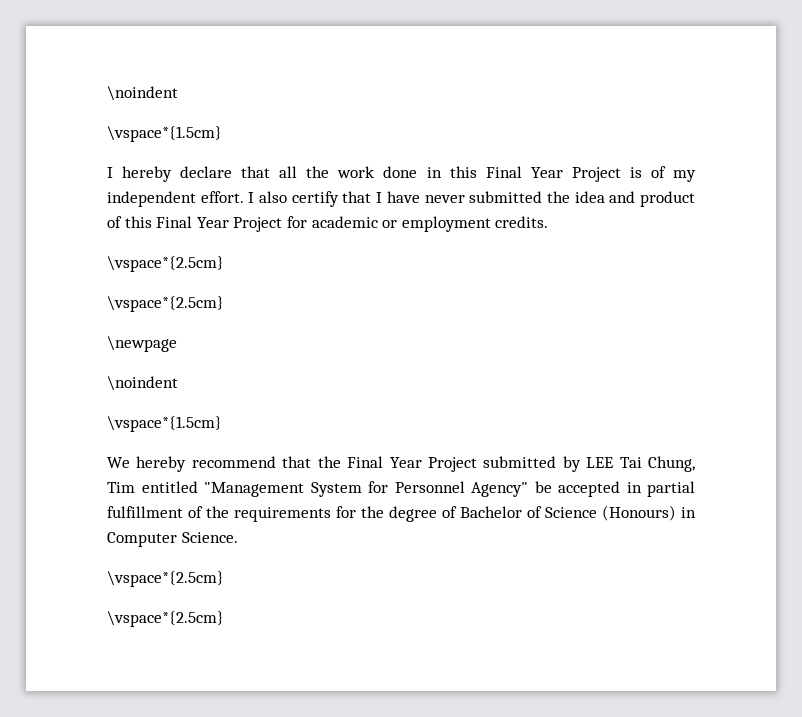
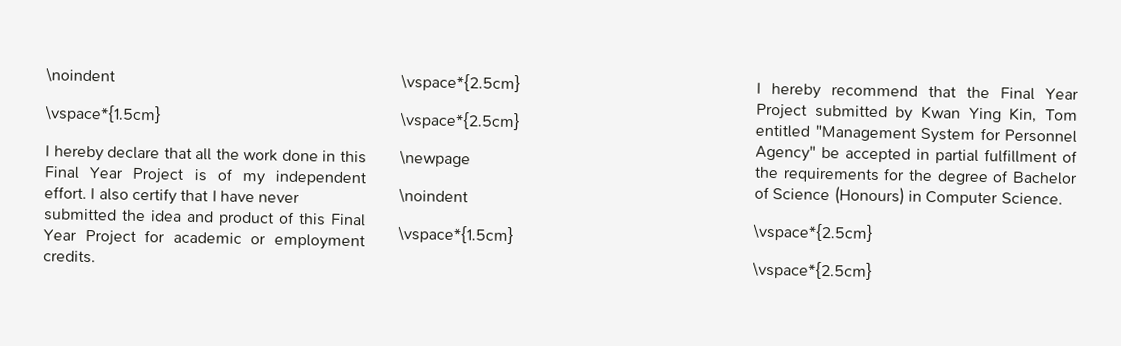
[107,457,130,468] We -> [756,82,761,94] I
[586,456,695,472] [107,482,135,493] LEE Tai Chung, Tim -> [921,105,1078,124] Kwan Ying Kin, Tom

